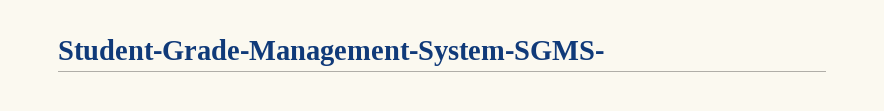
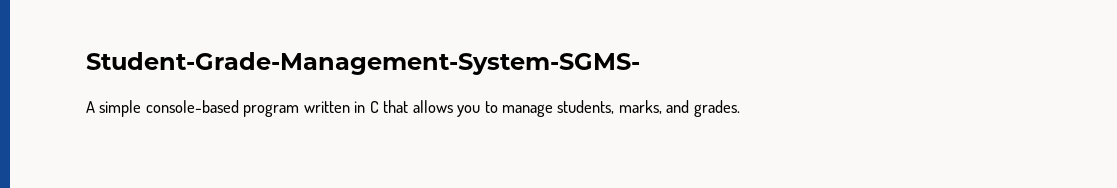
(604, 52) none -> [86,100,740,117] // A simple console-based program written in C that allows you to manage students, marks, and grades.

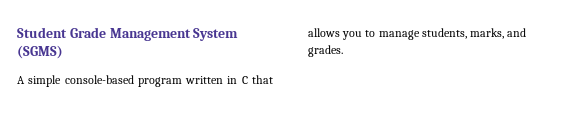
[86,52,640,75] Student-Grade-Management-System-SGMS- -> [17,27,239,41] [17,45,63,59] Student Grade Management System (SGMS)

